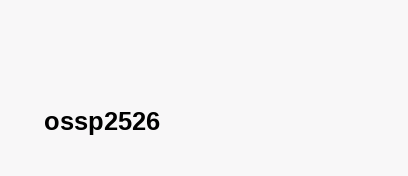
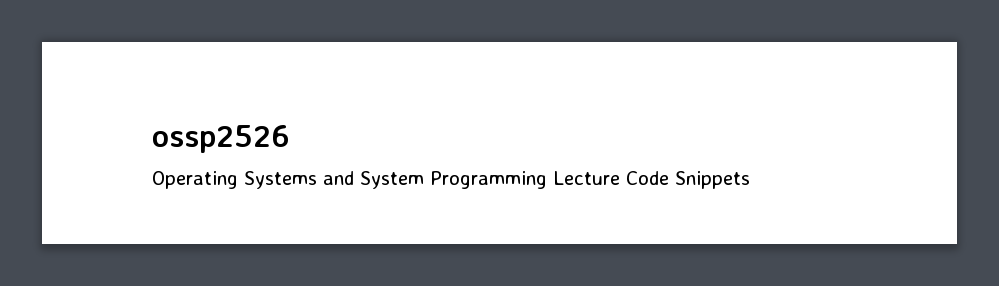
(160, 123) none -> [152,171,750,189] // Operating Systems and System Programming Lecture Code Snippets

